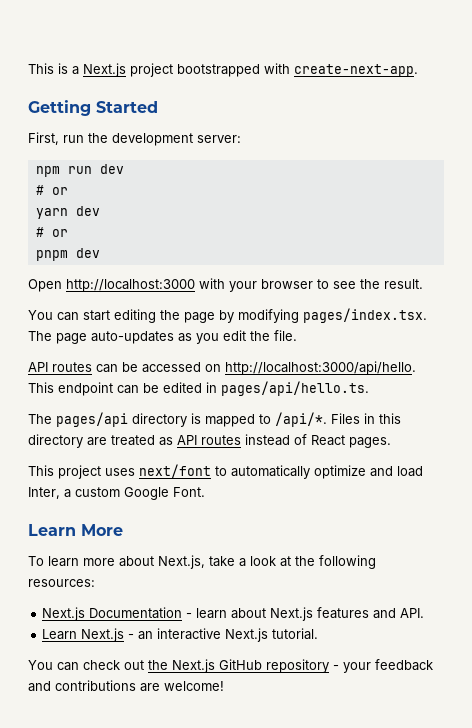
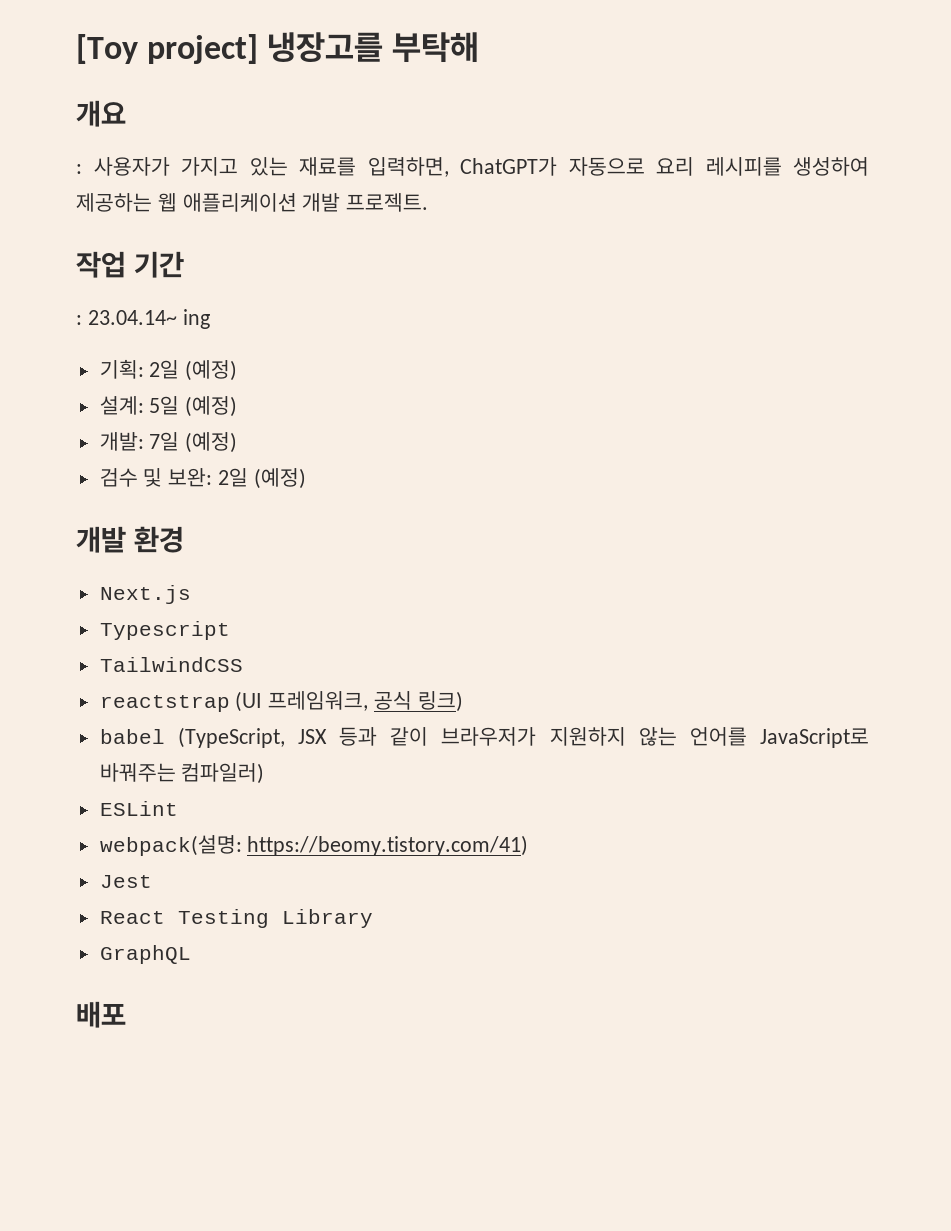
[28,63,418,77] [28,100,158,116] [28,132,241,146] [35,164,124,177] [35,185,68,195] [35,206,100,219] [35,227,68,237] [35,248,100,261] [28,278,423,292] [28,308,427,323] [28,330,297,344] [28,361,416,375] [28,381,369,396] [28,412,401,427] [28,434,391,448] [28,464,423,479] [28,487,205,500] [28,524,123,536] [28,555,376,569] [28,579,95,587] [42,607,425,621] [42,628,319,642] [28,659,433,673] [28,680,224,692] This is a Next.js project bootstrapped with create-next-app. // Getting Started // First, run the development server: // npm run dev // # or // yarn dev // # or // pnpm dev // Open http://localhost:3000 with your browser to see the result. // You can start editing the page by modifying pages/index.tsx. The page auto-updates as you edit the file. // API routes can be accessed on http://localhost:3000/api/hello. This endpoint can be edited in pages/api/hello.ts. // The pages/api directory is mapped to /api/*. Files in this directory are treated as API routes instead of React pages. // This project uses next/font to automatically optimize and load Inter, a custom Google Font. // Learn More // To learn more about Next.js, take a look at the following resources: // Next.js Documentation - learn about Next.js features and API. // Learn Next.js - an interactive Next.js tutorial. // You can check out the Next.js GitHub repository - your feedback and contributions are welcome! -> [76,32,480,64] [76,100,126,127] [76,157,869,177] [76,193,429,212] [76,251,184,278] [76,309,210,329] [99,359,238,381] [99,396,238,417] [99,432,238,453] [99,468,306,489] [76,526,184,553] [99,585,191,604] [99,621,230,640] [99,657,243,672] [99,691,463,712] [99,727,869,748] [99,763,265,784] [99,801,178,816] [99,835,529,856] [99,875,152,888] [99,909,373,928] [99,945,191,964] [76,1001,126,1028] [Toy project] 냉장고를 부탁해 // 개요 // : 사용자가 가지고 있는 재료를 입력하면, ChatGPT가 자동으로 요리 레시피를 생성하여 제공하는 웹 애플리케이션 개발 프로젝트. // 작업 기간 // : 23.04.14~ ing // 기획: 2일 (예정) // 설계: 5일 (예정) // 개발: 7일 (예정) // 검수 및 보완: 2일 (예정) // 개발 환경 // Next.js // Typescript // TailwindCSS // reactstrap (UI 프레임워크, 공식 링크) // babel (TypeScript, JSX 등과 같이 브라우저가 지원하지 않는 언어를 JavaScript로 바꿔주는 컴파일러) // ESLint // webpack(설명: https://beomy.tistory.com/41) // Jest // React Testing Library // GraphQL // 배포

